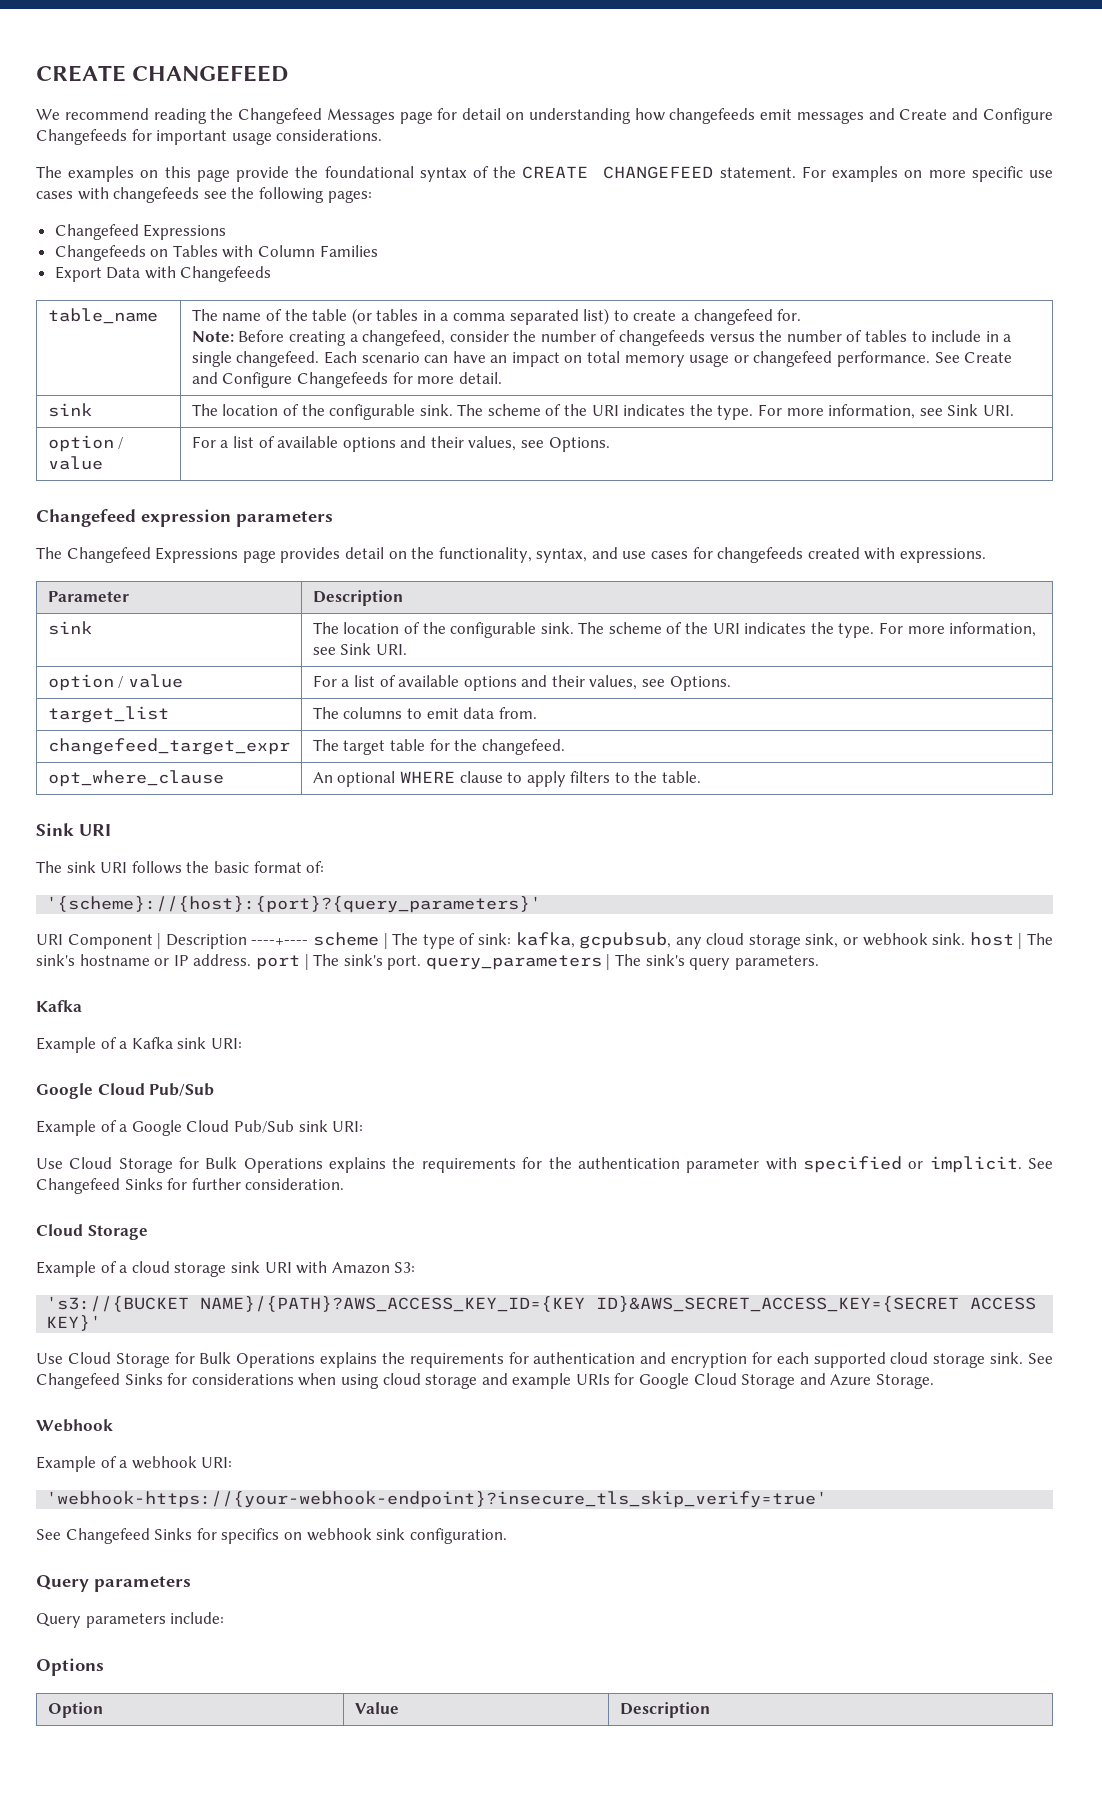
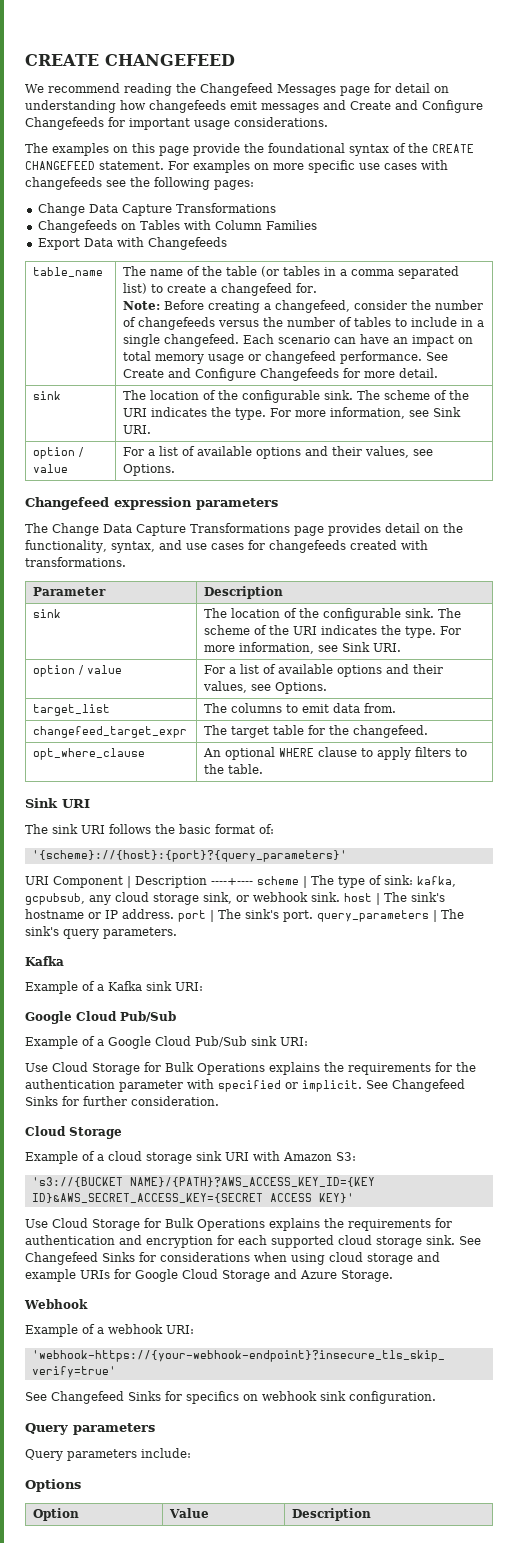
[54,224,227,240] Changefeed Expressions -> [37,203,276,216] Change Data Capture Transformations
[66,547,239,563] Changefeed Expressions -> [52,523,290,536] Change Data Capture Transformations
[900,548,987,563] expressions. -> [25,557,126,567] transformations.

